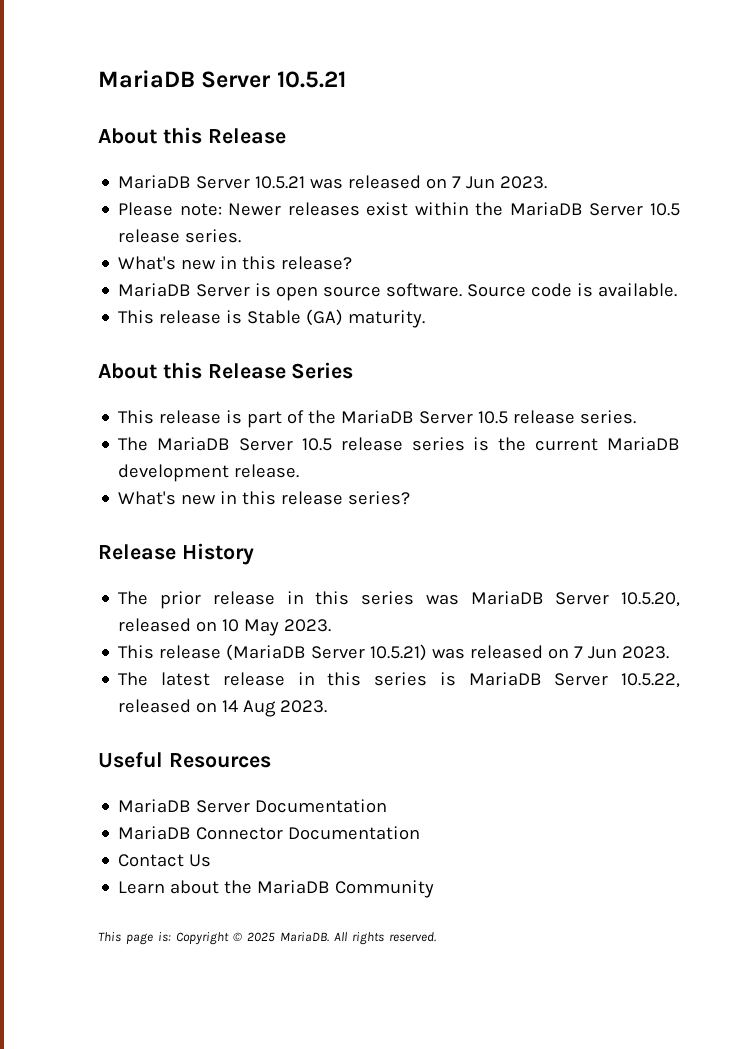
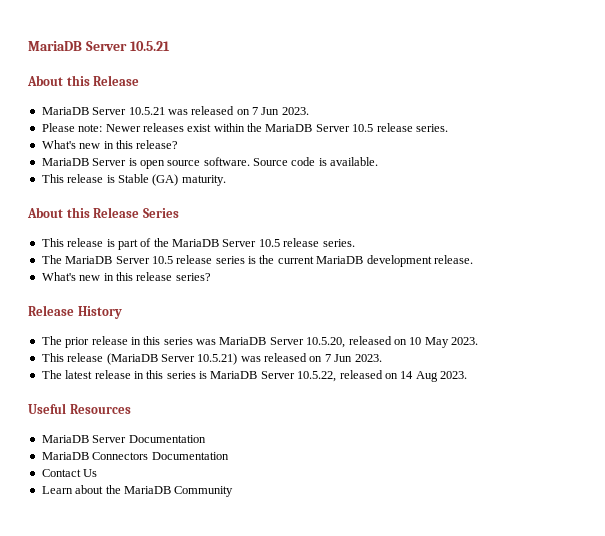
[196,827,284,840] Connector -> [92,452,149,460] Connectors
[98,932,436,945] // This page is: Copyright © 2025 MariaDB. All rights reserved. -> (234, 491) none

